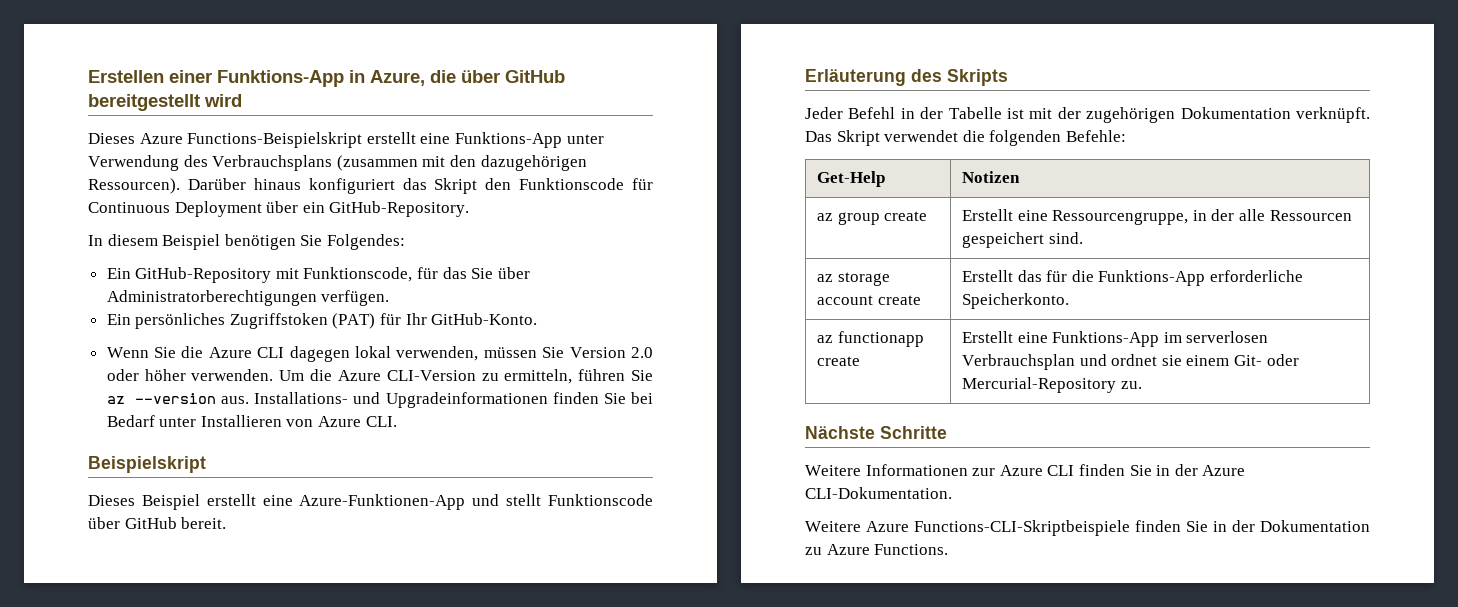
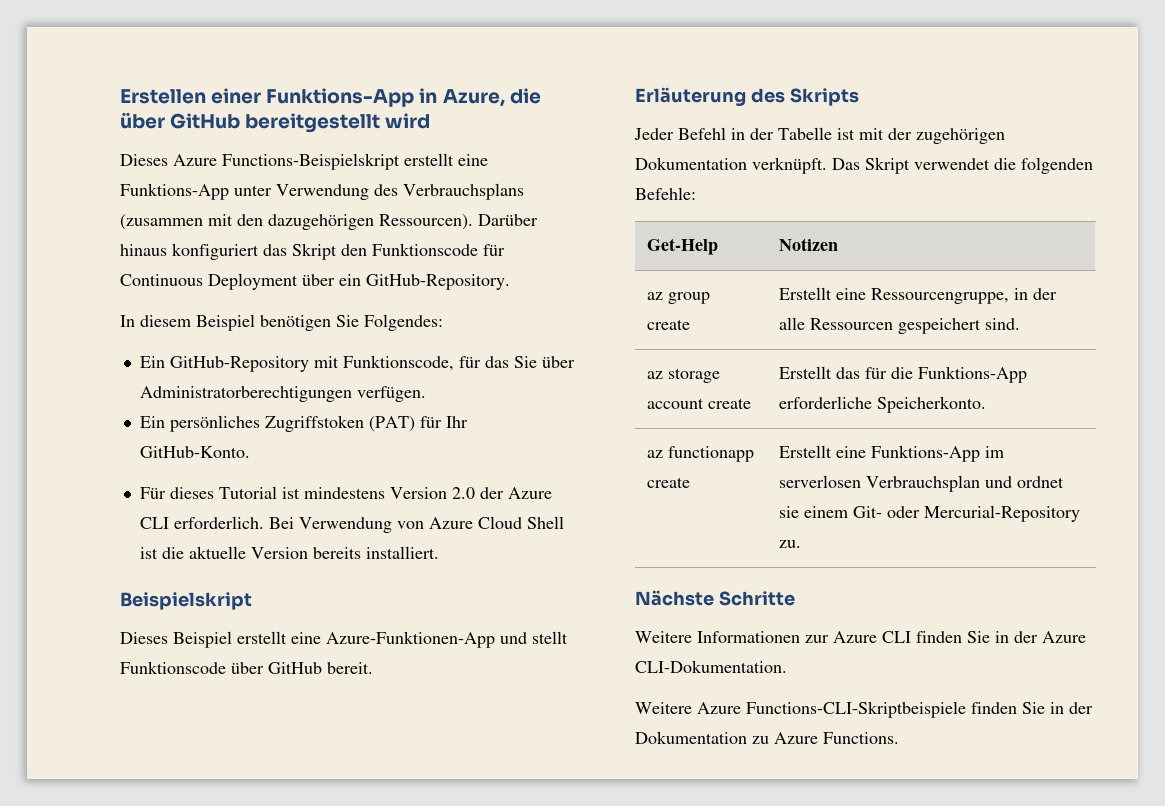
[106,346,653,362] [106,369,653,384] [106,392,653,408] [106,415,397,427] Wenn Sie die Azure CLI dagegen lokal verwenden, müssen Sie Version 2.0 oder höher verwenden. Um die Azure CLI-Version zu ermitteln, führen Sie az --version aus. Installations- und Upgradeinformationen finden Sie bei Bedarf unter Installieren von Azure CLI. -> [139,486,552,499] [139,516,564,533] [139,546,439,559] Für dieses Tutorial ist mindestens Version 2.0 der Azure CLI erforderlich. Bei Verwendung von Azure Cloud Shell ist die aktuelle Version bereits installiert.

